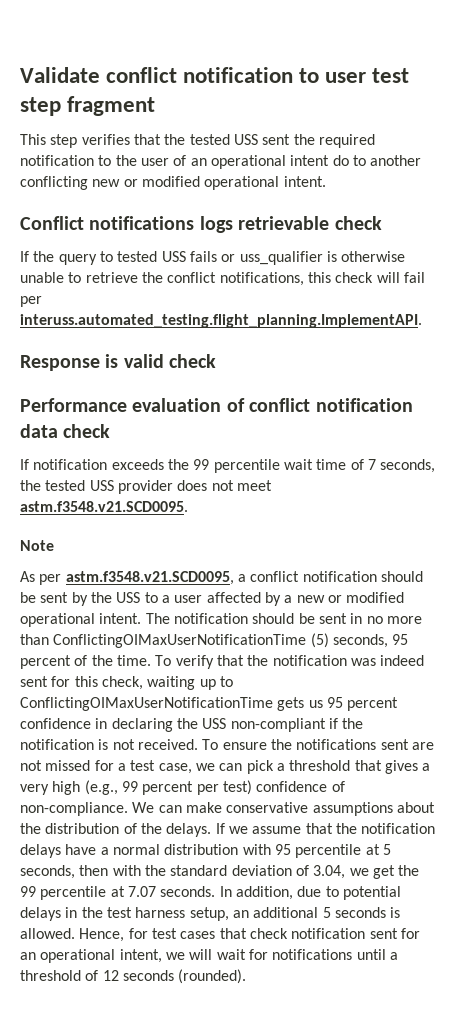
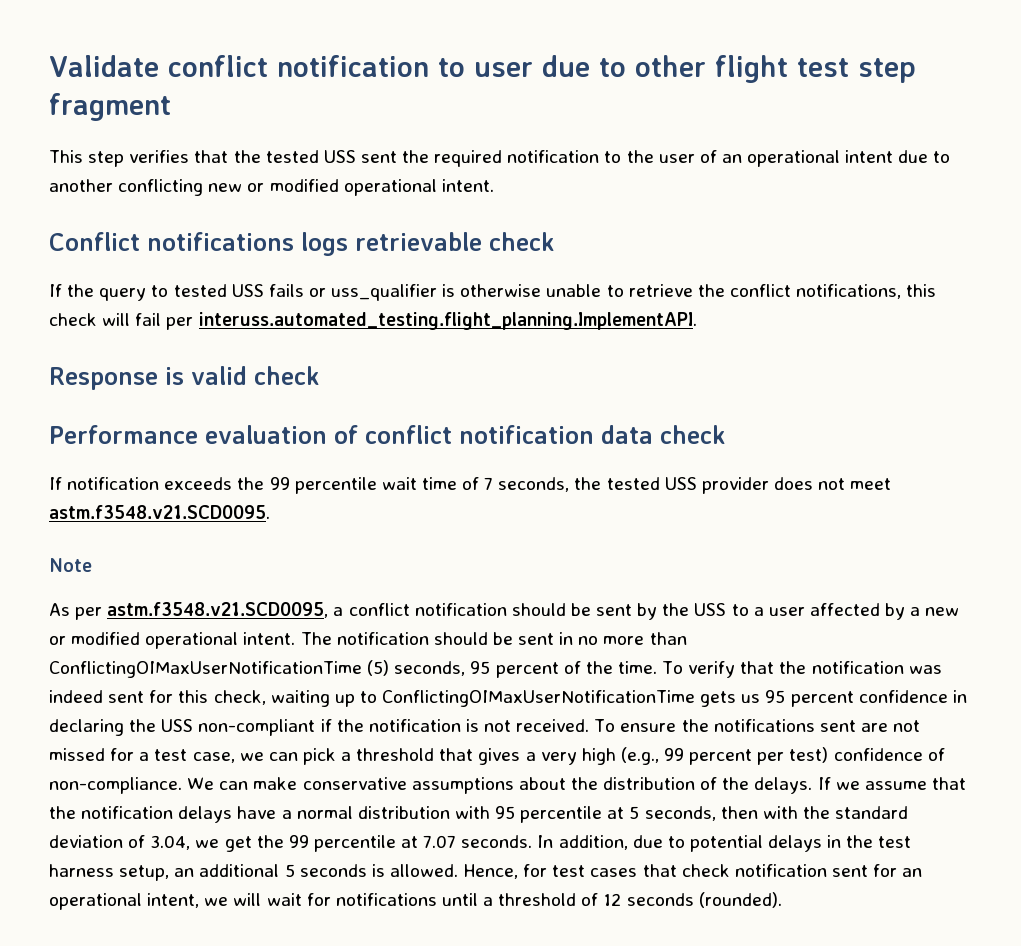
(367, 77) none -> [541,55,788,83] due to other flight
[332,155,349,166] do -> [898,150,929,163] due

